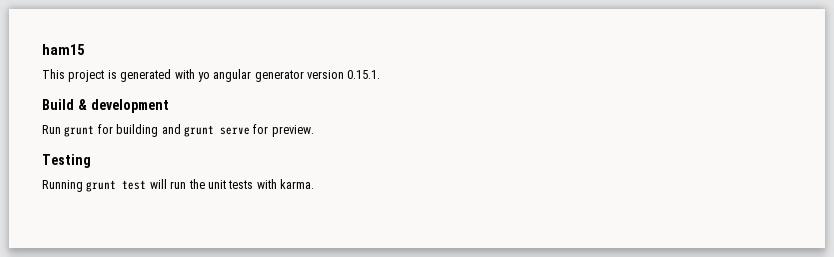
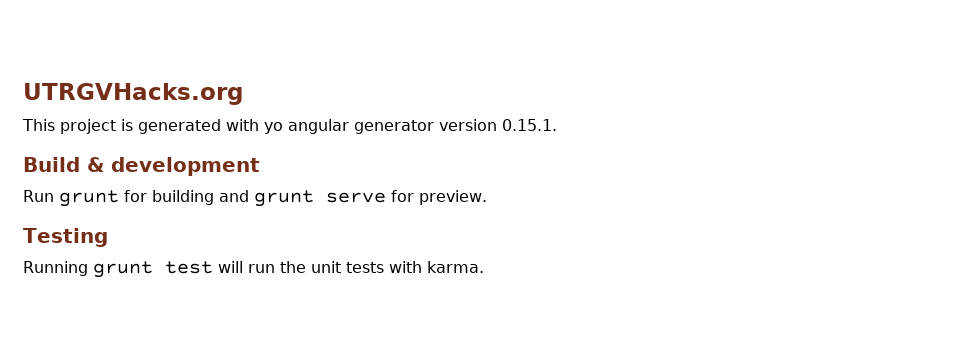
[42,44,85,55] ham15 -> [23,83,243,105] UTRGVHacks.org

